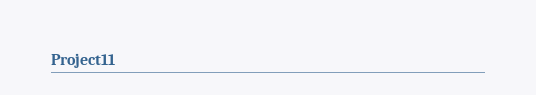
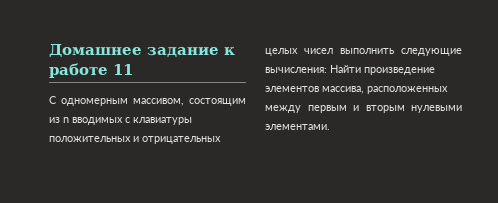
[51,53,115,68] Project11 -> [49,44,235,58] [49,63,133,78] [49,96,246,106] [49,117,192,125] [49,136,221,144] [265,48,462,56] [265,65,435,75] [265,86,448,94] [265,105,462,113] [265,124,330,130] Домашнее задание к работе 11 // С одномерным массивом, состоящим из n вводимых с клавиатуры положительных и отрицательных целых чисел выполнить следующие вычисления: Найти произведение элементов массива, расположенных между первым и вторым нулевыми элементами.

